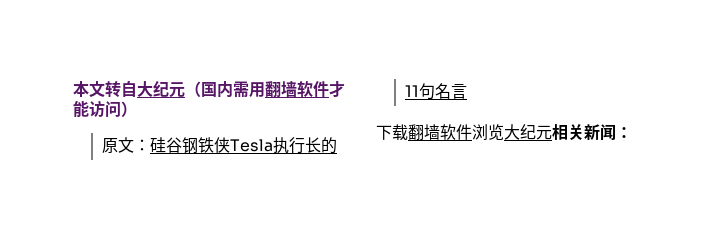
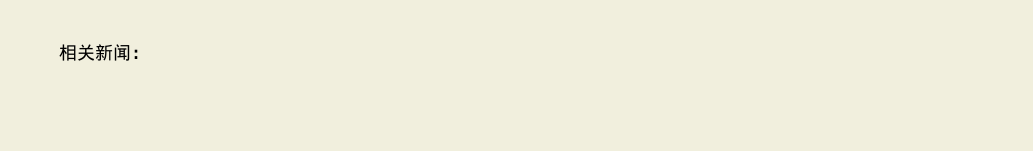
[73,80,345,98] [73,100,137,117] [101,137,337,154] [404,83,467,100] [376,124,552,141] 本文转自大纪元（国内需用翻墙软件才能访问） // 原文：硅谷钢铁侠Tesla执行长的11句名言 // 下载翻墙软件浏览大纪元 -> (59, 52) none

